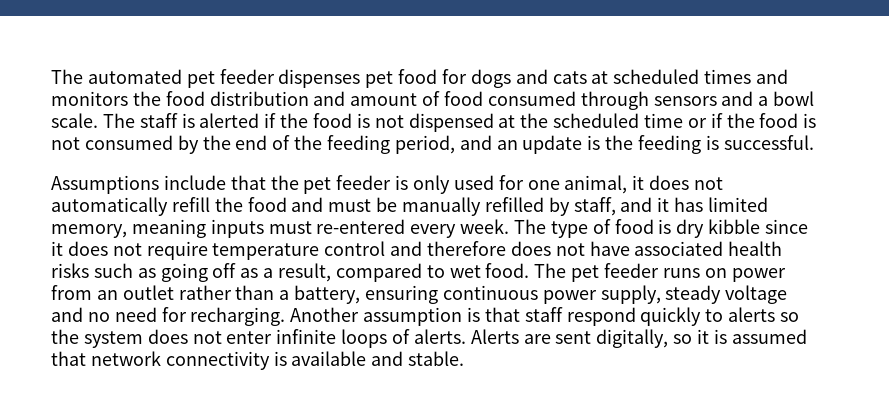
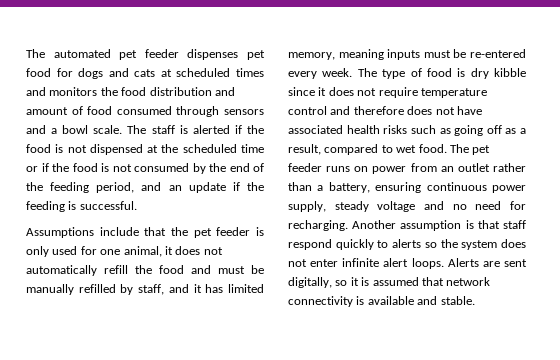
[587,135,601,150] is -> [232,182,240,191] if
(312, 227) none -> [453,49,467,58] be
[341,329,466,348] loops of alerts. -> [383,258,444,269] alert loops.

